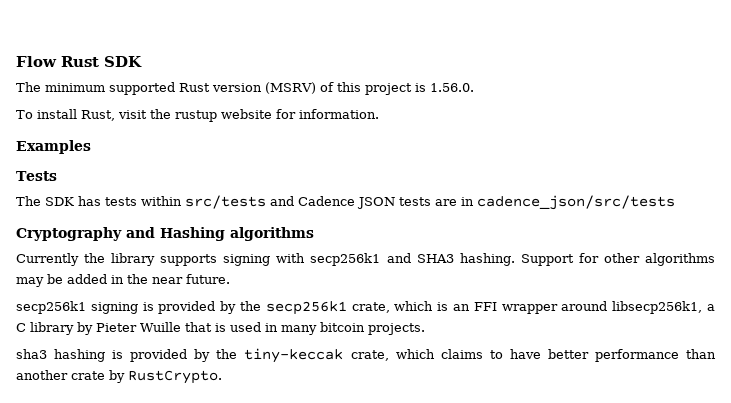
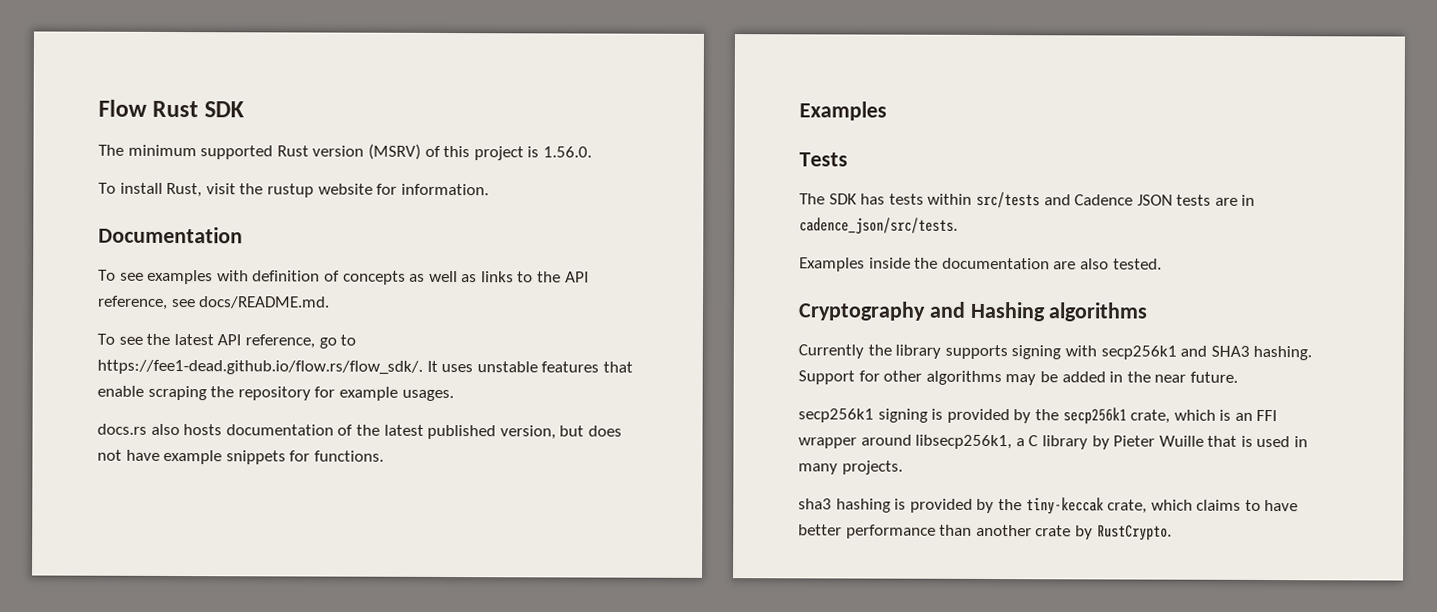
(379, 114) none -> [98,226,243,244] [98,269,589,285] [97,295,331,310] [97,333,357,349] [97,359,633,375] [97,385,454,402] [97,423,622,440] [97,449,384,465] // Documentation // To see examples with definition of concepts as well as links to the API reference, see docs/README.md. // To see the latest API reference, go to https://fee1-dead.github.io/flow.rs/flow_sdk/. It uses unstable features that enable scraping the repository for example usages. // docs.rs also hosts documentation of the latest published version, but does not have example snippets for functions.
[477,195,675,210] cadence_json/src/tests -> [799,217,958,235] [799,257,1162,272] cadence_json/src/tests. // Examples inside the documentation are also tested.
[320,322,365,332] bitcoin -> (838, 469) none

